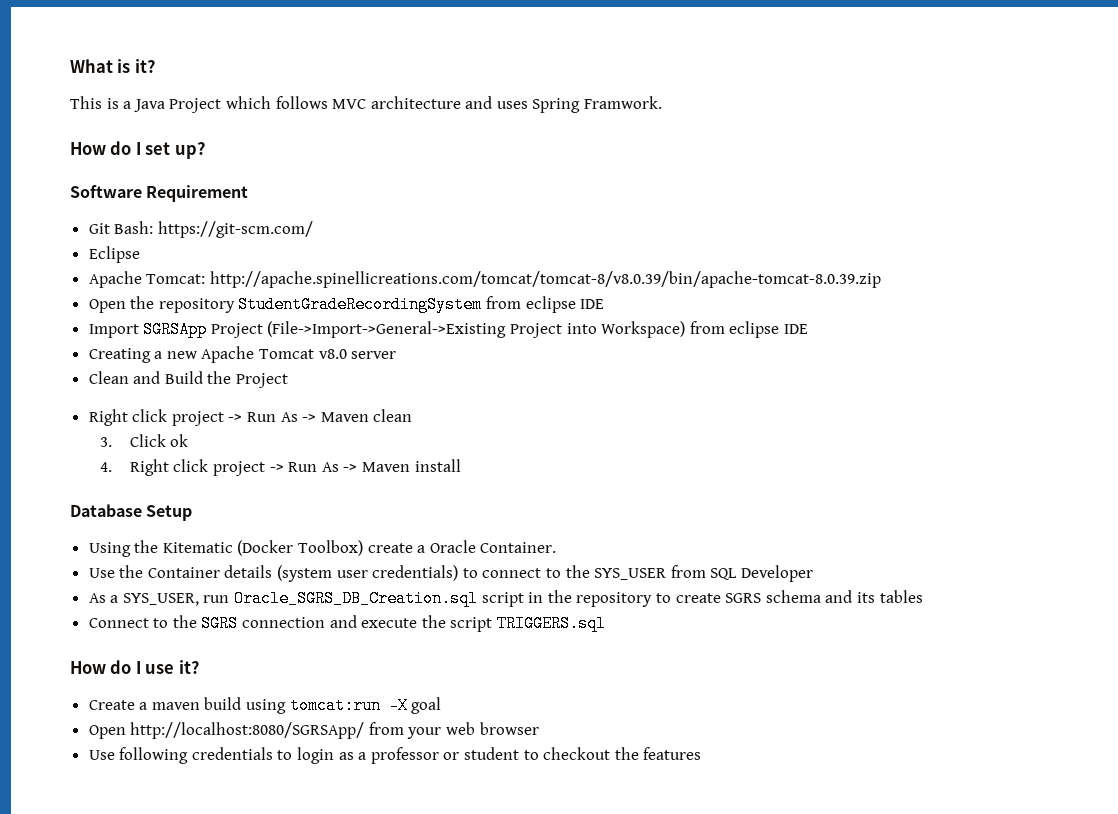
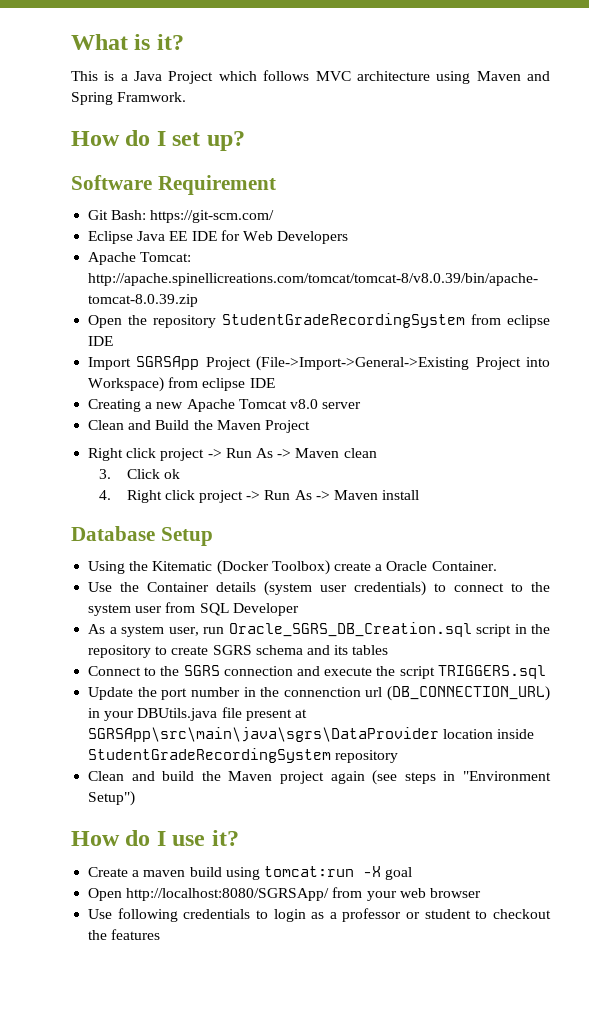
[465,96,528,109] and uses -> [436,71,550,84] using Maven and
(140, 254) none -> [137,230,349,244] Java EE IDE for Web Developers
(232, 377) none -> [216,420,261,430] Maven
[594,568,667,580] SYS_USER -> [88,604,163,616] system user
[122,593,199,606] SYS_USER, -> [121,625,199,637] system user,
(607, 623) none -> [88,686,550,701] [88,707,307,721] [88,727,535,742] [88,748,399,763] [88,770,551,785] [88,791,136,806] // Update the port number in the connenction url (DB_CONNECTION_URL) in your DBUtils.java file present at SGRSApp\src\main\java\sgrs\DataProvider location inside StudentGradeRecordingSystem repository // Clean and build the Maven project again (see steps in "Environment Setup")

